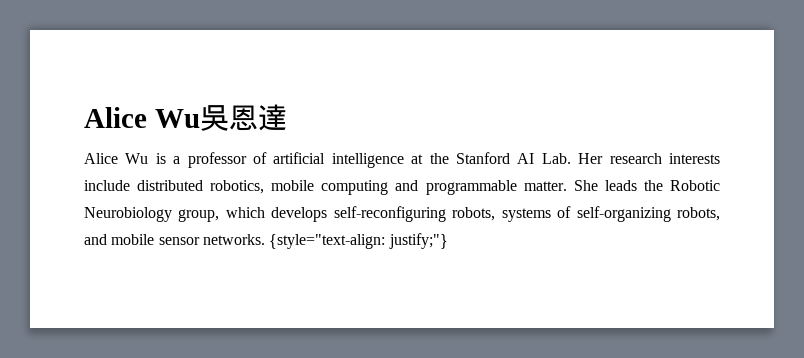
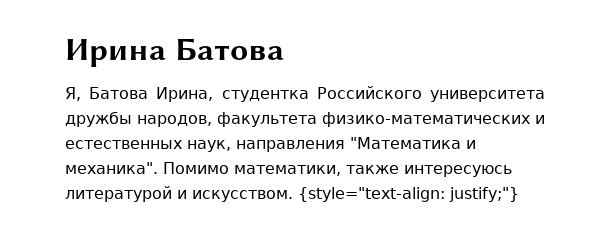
[84,104,287,131] [84,152,720,168] [84,180,721,195] [84,206,721,222] [84,234,265,245] Alice Wu吳恩達 // Alice Wu is a professor of artificial intelligence at the Stanford AI Lab. Her research interests include distributed robotics, mobile computing and programmable matter. She leads the Robotic Neurobiology group, which develops self-reconfiguring robots, systems of self-organizing robots, and mobile sensor networks. -> [65,38,284,67] [65,86,545,102] [65,111,545,127] [65,137,476,152] [65,162,512,177] [65,186,293,202] Ирина Батова // Я, Батова Ирина, студентка Российского университета дружбы народов, факультета физико-математических и естественных наук, направления "Математика и механика". Помимо математики, также интересуюсь литературой и искусством.

